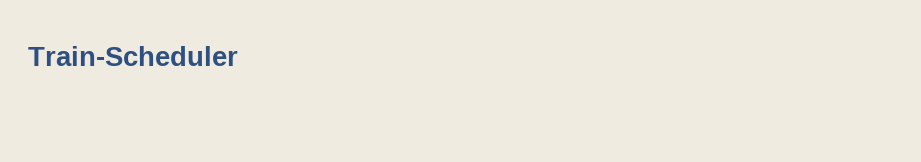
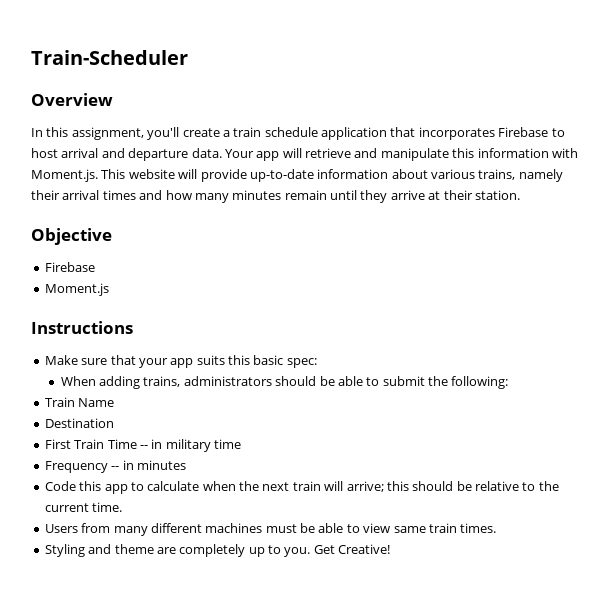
(238, 56) none -> [31,93,113,106] [31,127,565,140] [31,148,578,161] [31,169,563,182] [31,190,520,203] [31,228,112,245] [44,262,95,272] [44,283,109,296] [31,321,133,334] [44,355,317,368] [60,376,509,389] [44,397,115,407] [44,418,114,428] [44,439,241,452] [44,460,186,473] [44,481,559,494] [44,502,123,512] [44,523,497,536] [44,544,391,557] // Overview // In this assignment, you'll create a train schedule application that incorporates Firebase to host arrival and departure data. Your app will retrieve and manipulate this information with Moment.js. This website will provide up-to-date information about various trains, namely their arrival times and how many minutes remain until they arrive at their station. // Objective // Firebase // Moment.js // Instructions // Make sure that your app suits this basic spec: // When adding trains, administrators should be able to submit the following: // Train Name // Destination // First Train Time -- in military time // Frequency -- in minutes // Code this app to calculate when the next train will arrive; this should be relative to the current time. // Users from many different machines must be able to view same train times. // Styling and theme are completely up to you. Get Creative!

